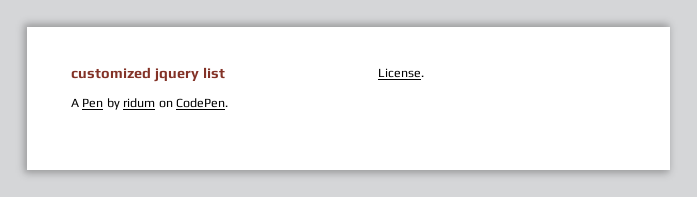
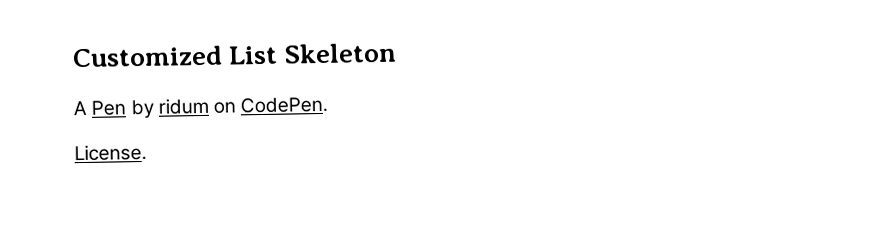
[71,67,225,82] customized jquery list -> [72,42,397,68] Customized List Skeleton

